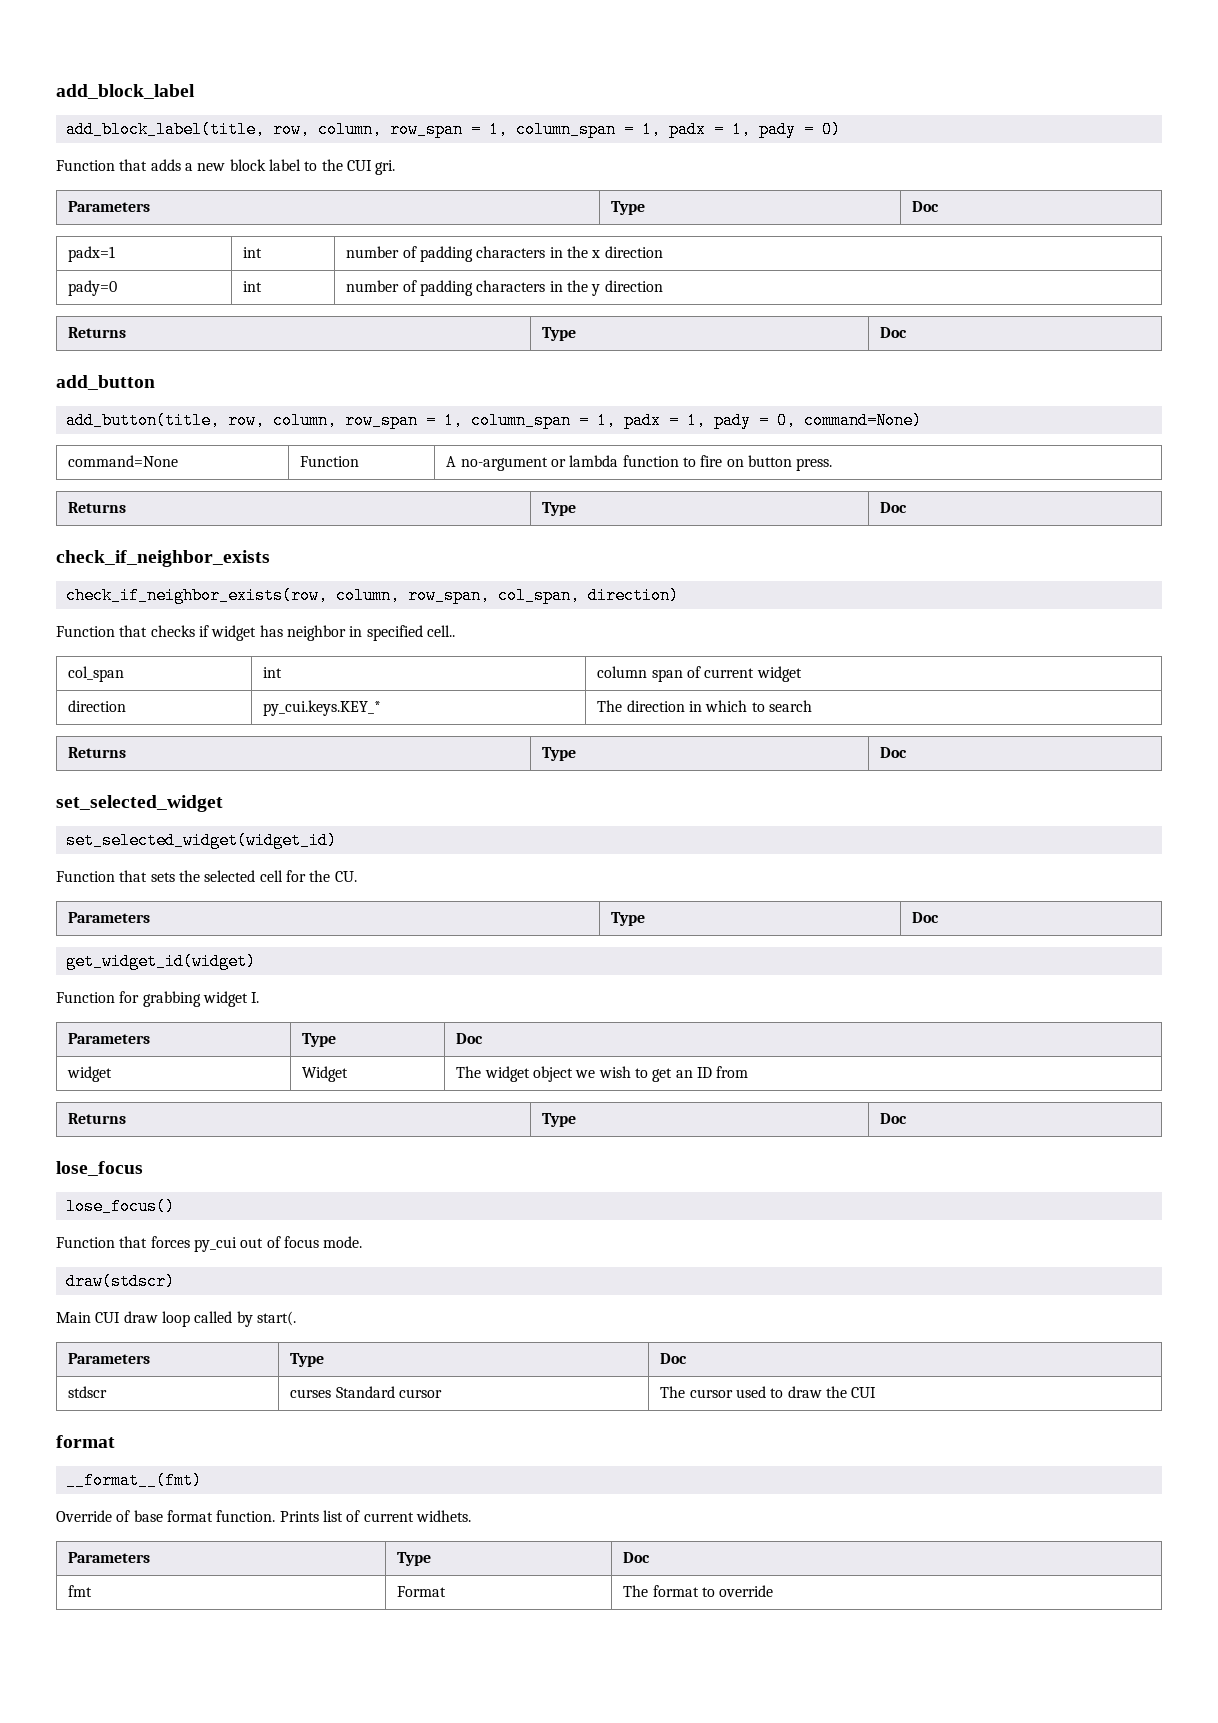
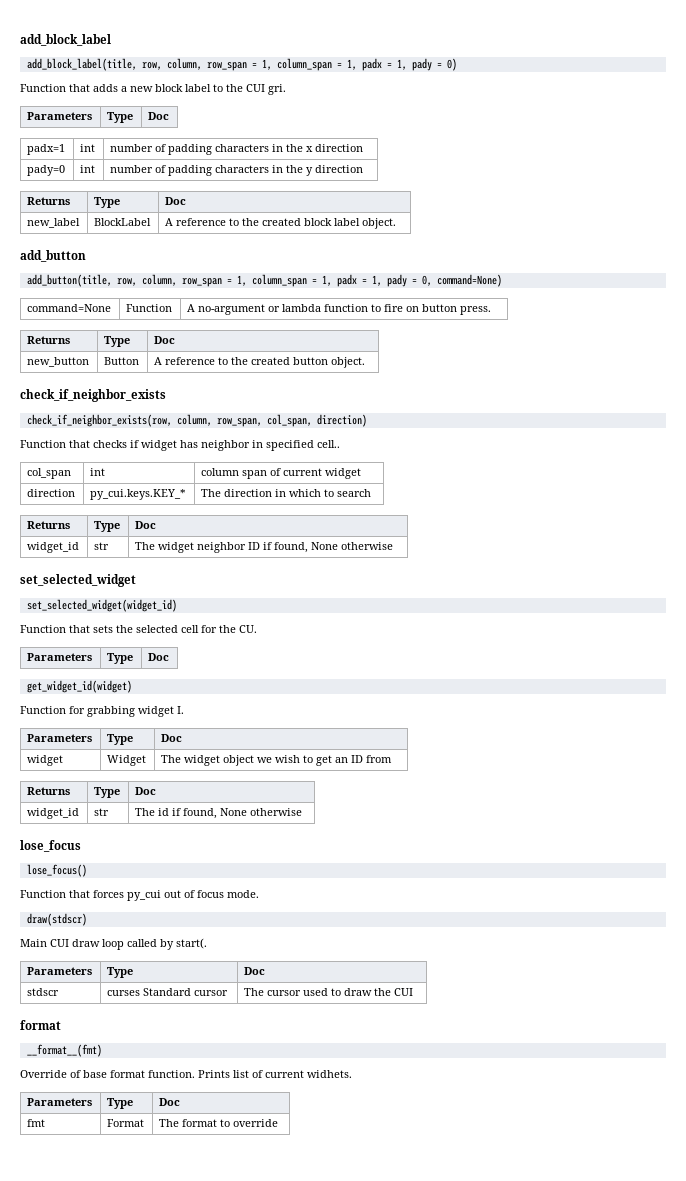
(908, 332) none -> [27,218,81,228] [94,218,152,226] [165,218,397,229] // new_label | BlockLabel | A reference to the created block label object.
(908, 507) none -> [27,357,90,367] [104,357,140,365] [154,357,366,368] // new_button | Button | A reference to the created button object.
(908, 752) none -> [27,542,80,553] [94,542,110,550] [135,542,394,553] // widget_id | str | The widget neighbor ID if found, None otherwise
(908, 1118) none -> [27,808,80,819] [94,808,110,816] [135,808,303,819] // widget_id | str | The id if found, None otherwise

